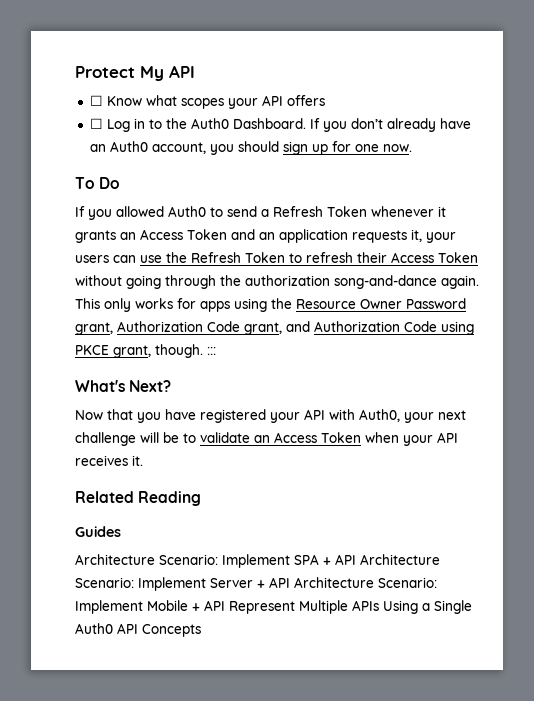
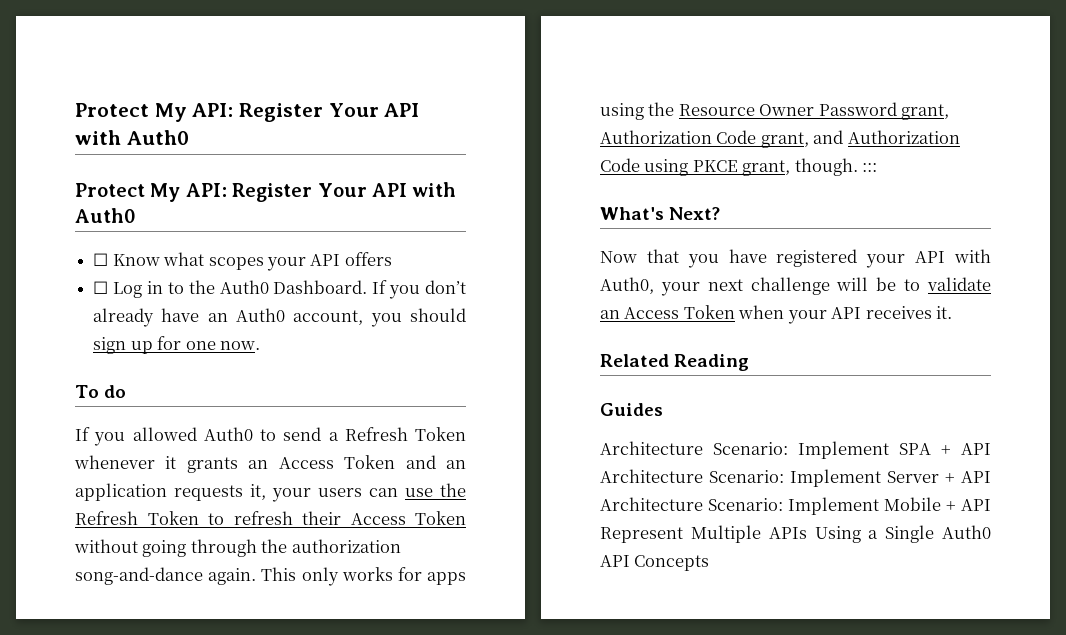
[75,65,195,81] Protect My API -> [75,103,420,122] [75,130,189,145] [75,182,457,202] [75,208,136,223] Protect My API: Register Your API with Auth0 // Protect My API: Register Your API with Auth0
[99,177,121,189] Do -> [104,385,127,398] do

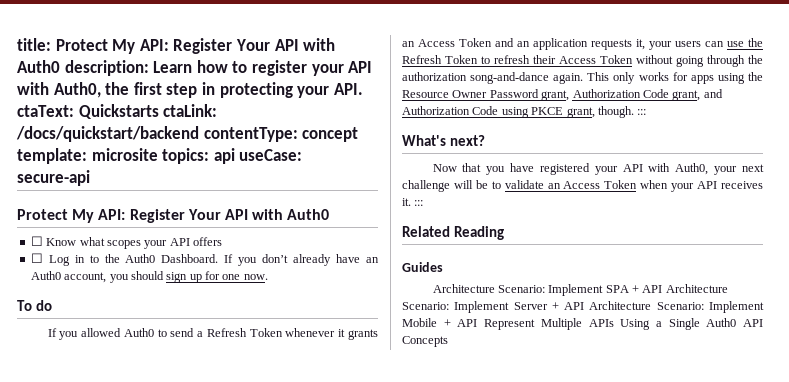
[75,103,420,122] [75,130,189,145] Protect My API: Register Your API with Auth0 -> [17,38,336,54] [17,60,373,76] [17,82,363,98] [17,104,218,119] [16,126,359,142] [17,148,303,164] [17,170,90,186] title: Protect My API: Register Your API with Auth0 description: Learn how to register your API with Auth0, the first step in protecting your API. ctaText: Quickstarts ctaLink: /docs/quickstart/backend contentType: concept template: microsite topics: api useCase: secure-api
[669,207,721,220] Next? -> [449,135,485,146] next?
(953, 312) none -> [414,200,424,206] :::

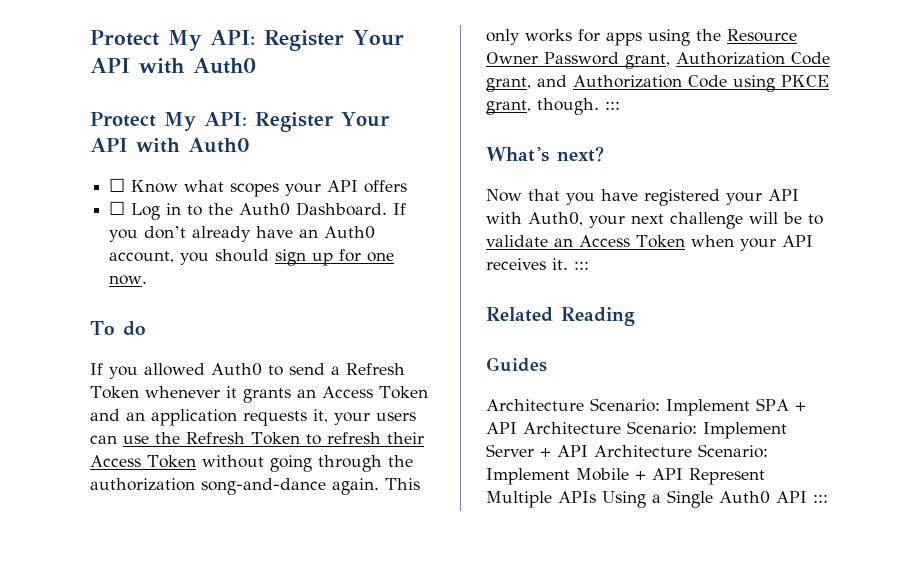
[17,38,336,54] [17,60,373,76] [17,82,363,98] [17,104,218,119] [16,126,359,142] [17,148,303,164] [17,170,90,186] title: Protect My API: Register Your API with Auth0 description: Learn how to register your API with Auth0, the first step in protecting your API. ctaText: Quickstarts ctaLink: /docs/quickstart/backend contentType: concept template: microsite topics: api useCase: secure-api -> [90,30,404,51] [90,58,256,74] Protect My API: Register Your API with Auth0
[402,336,448,347] Concepts -> [813,494,828,503] :::

